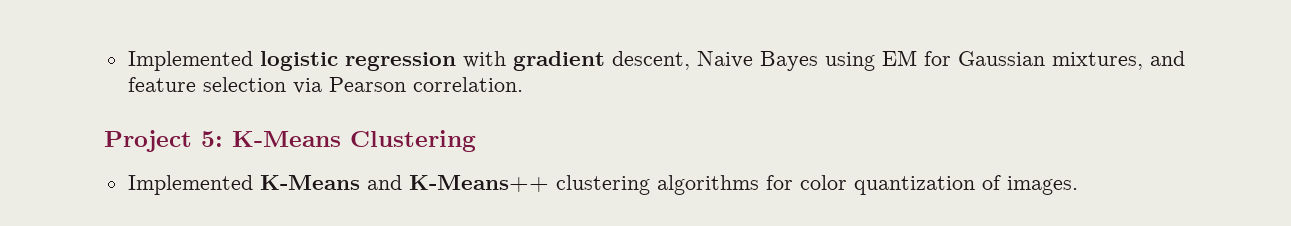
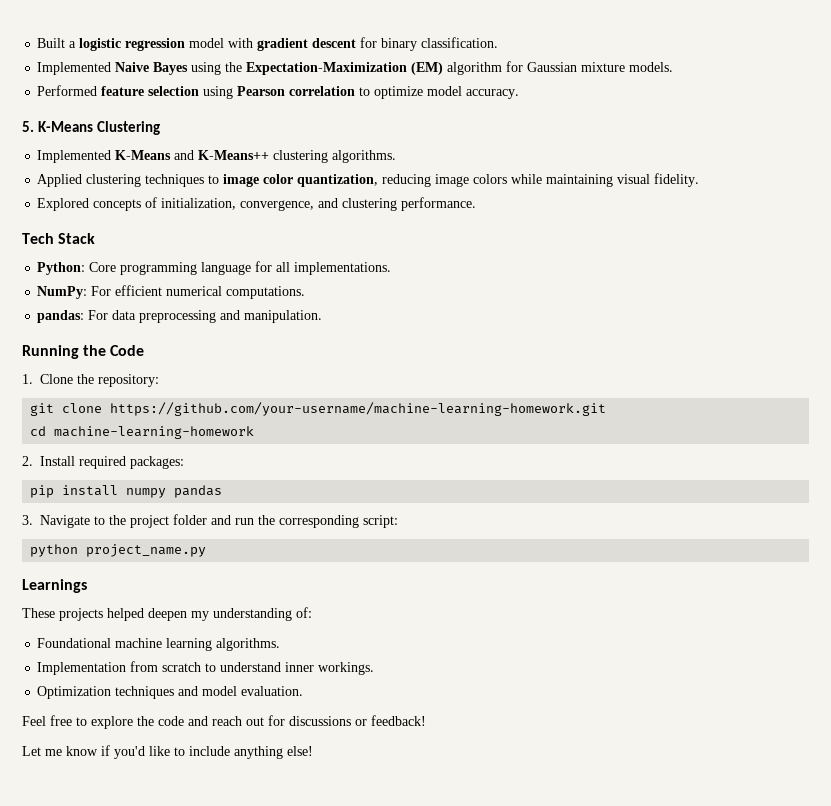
[127,51,253,71] Implemented -> [37,38,77,48] Built a
(456, 61) none -> [189,38,225,48] model
[611,50,1185,71] [127,77,523,94] [104,130,223,152] descent, Naive Bayes using EM for Gaussian mixtures, and feature selection via Pearson correlation. // Project 5: -> [312,37,499,51] [37,61,674,75] [37,85,520,99] [22,121,34,132] descent for binary classification. // Implemented Naive Bayes using the Expectation-Maximization (EM) algorithm for Gaussian mixture models. // Performed feature selection using Pearson correlation to optimize model accuracy. // 5.
[656,175,1078,195] algorithms for color quantization of images. -> [332,150,397,163] [37,173,700,187] [37,197,477,211] [22,233,96,244] [37,261,392,275] [37,285,306,299] [37,310,323,323] [22,345,145,359] [22,374,159,387] [30,402,607,416] [30,426,255,439] [22,456,184,469] [30,485,223,498] [22,514,398,528] [30,544,207,557] [22,579,87,593] [22,607,312,621] [37,638,281,651] [37,661,375,675] [37,686,304,699] [22,715,426,729] [22,745,313,759] algorithms. // Applied clustering techniques to image color quantization, reducing image colors while maintaining visual fidelity. // Explored concepts of initialization, convergence, and clustering performance. // Tech Stack // Python: Core programming language for all implementations. // NumPy: For efficient numerical computations. // pandas: For data preprocessing and manipulation. // Running the Code // 1. Clone the repository: // git clone https://github.com/your-username/machine-learning-homework.git // cd machine-learning-homework // 2. Install required packages: // pip install numpy pandas // 3. Navigate to the project folder and run the corresponding script: // python project_name.py // Learnings // These projects helped deepen my understanding of: // Foundational machine learning algorithms. // Implementation from scratch to understand inner workings. // Optimization techniques and model evaluation. // Feel free to explore the code and reach out for discussions or feedback! // Let me know if you'd like to include anything else!

